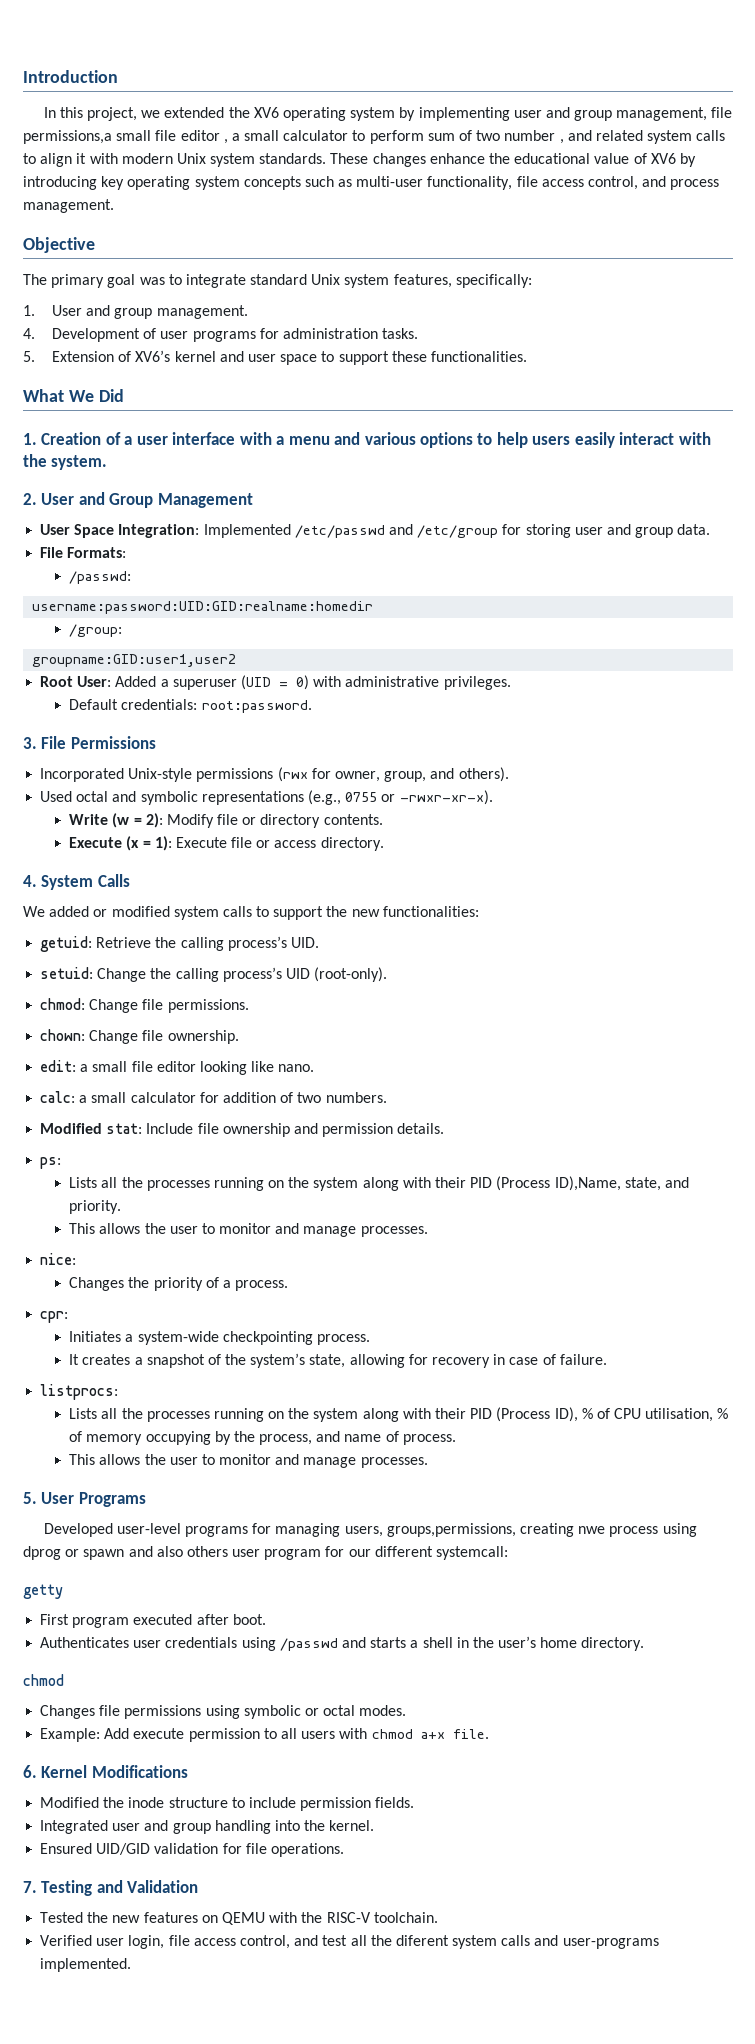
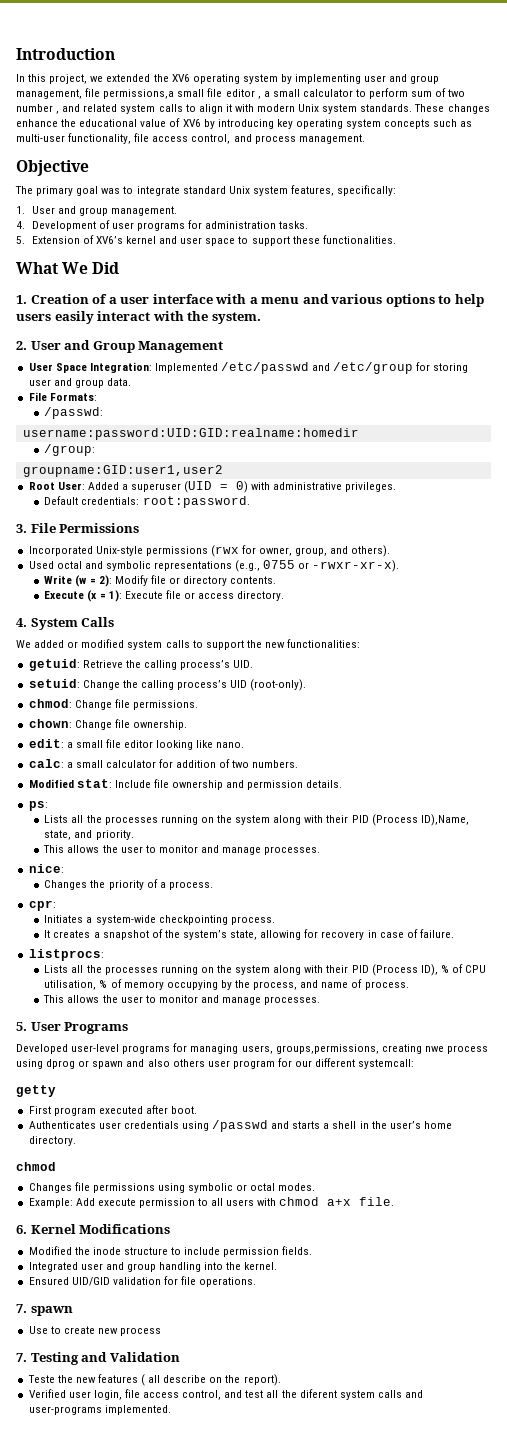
(344, 1850) none -> [16,1304,73,1316] [28,1326,162,1336] // 7. spawn // Use to create new process
[40,1912,84,1923] Tested -> [27,1375,55,1383] Teste
[201,1912,438,1925] on QEMU with the RISC-V toolchain. -> [141,1374,281,1386] ( all describe on the report).

